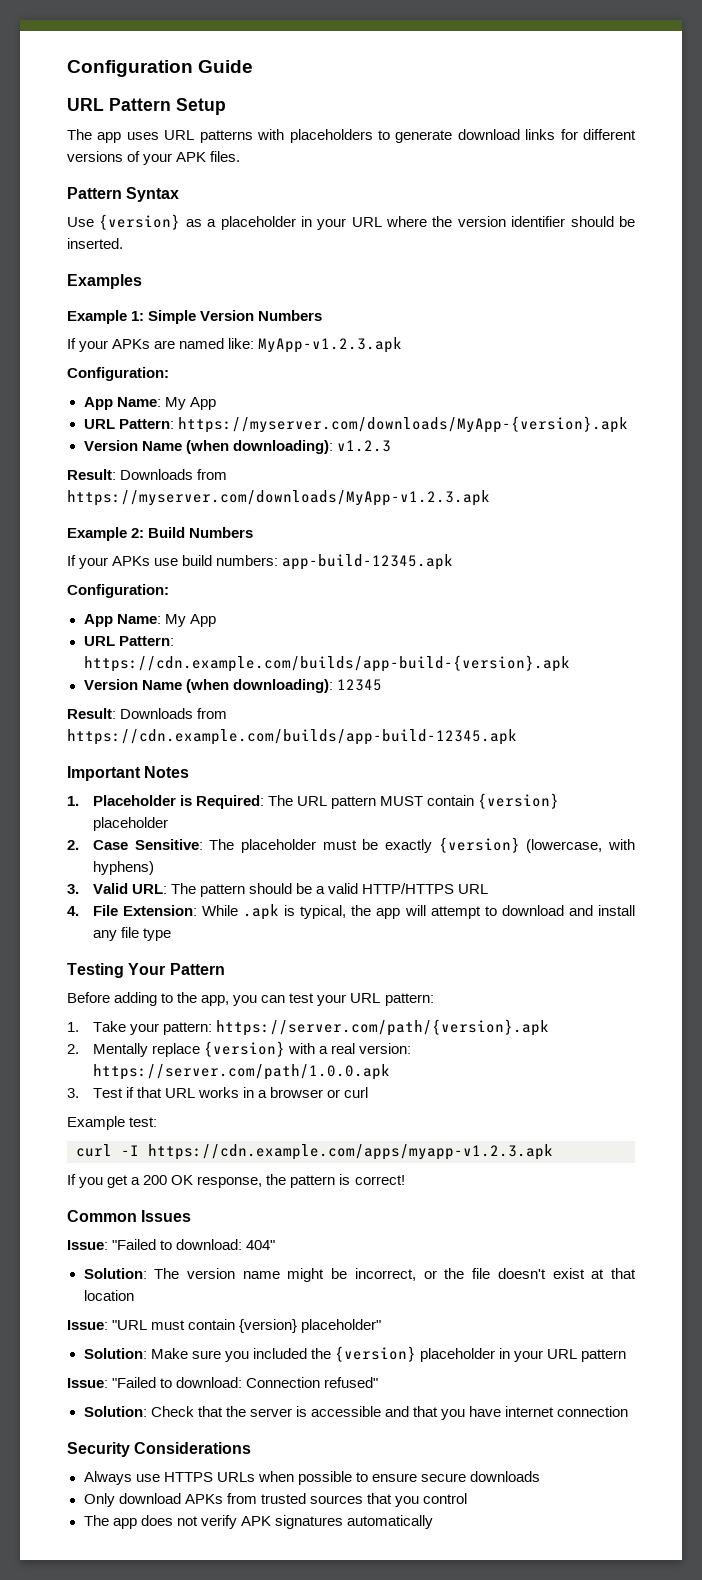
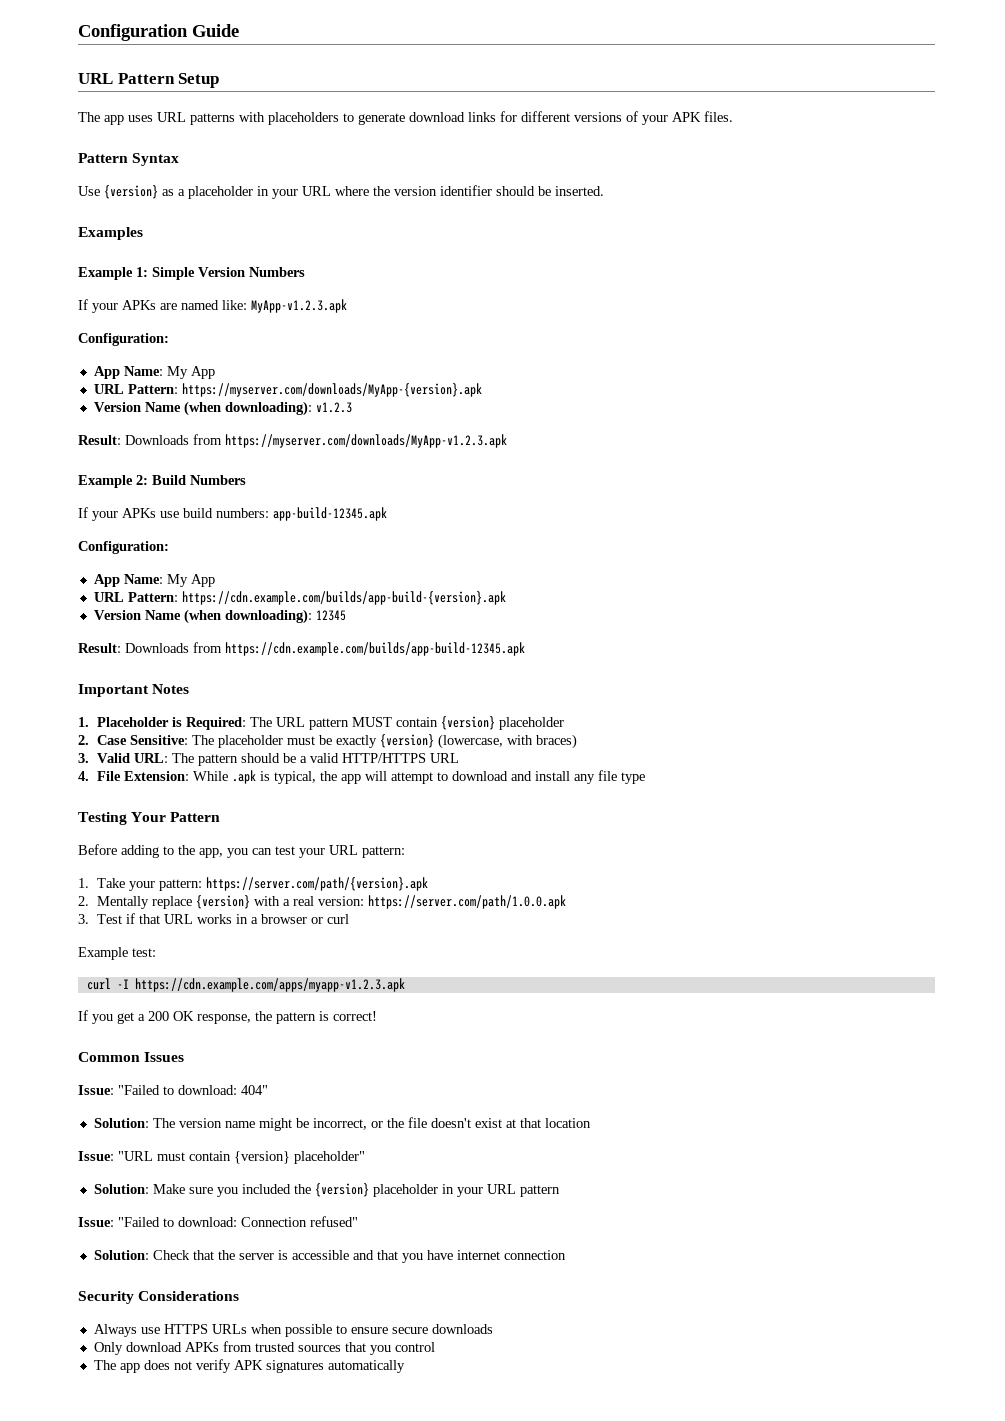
[92,861,154,875] hyphens) -> [536,734,578,749] braces)

